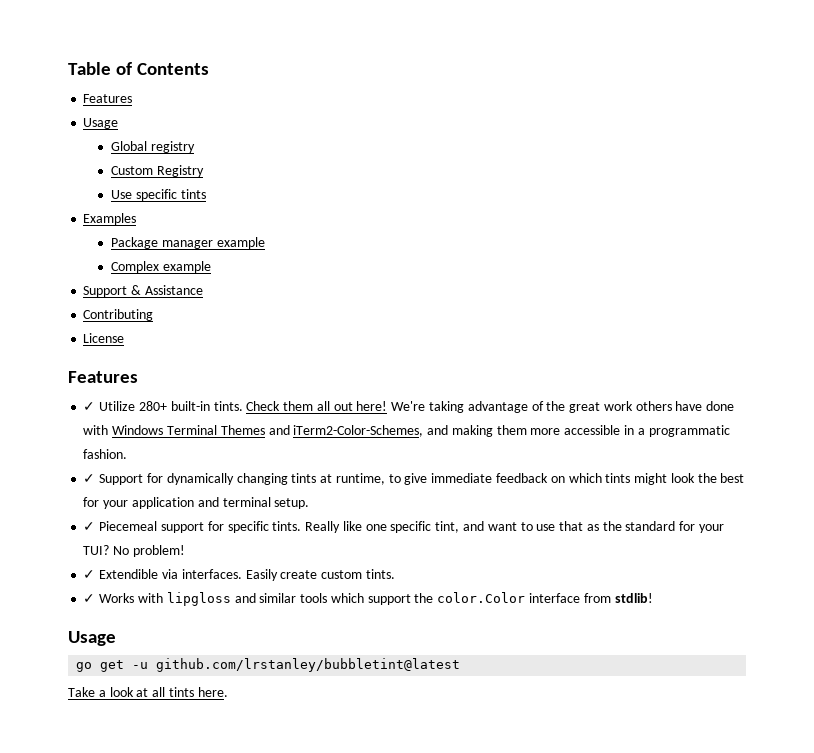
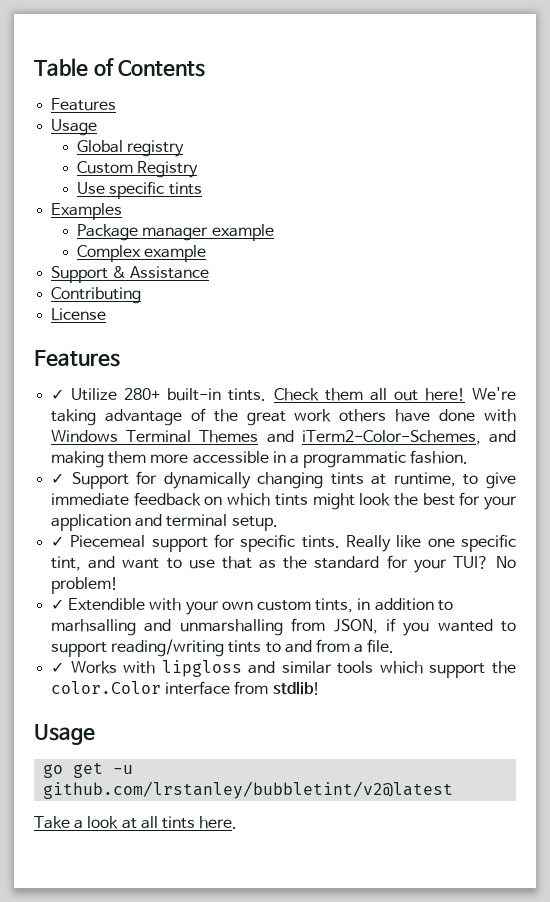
[161,569,395,581] via interfaces. Easily create custom tints. -> [149,598,453,615] [51,618,516,636] [51,639,395,657] with your own custom tints, in addition to marhsalling and unmarshalling from JSON, if you wanted to support reading/writing tints to and from a file.
[156,658,461,672] github.com/lrstanley/bubbletint@latest -> [43,781,454,799] github.com/lrstanley/bubbletint/v2@latest

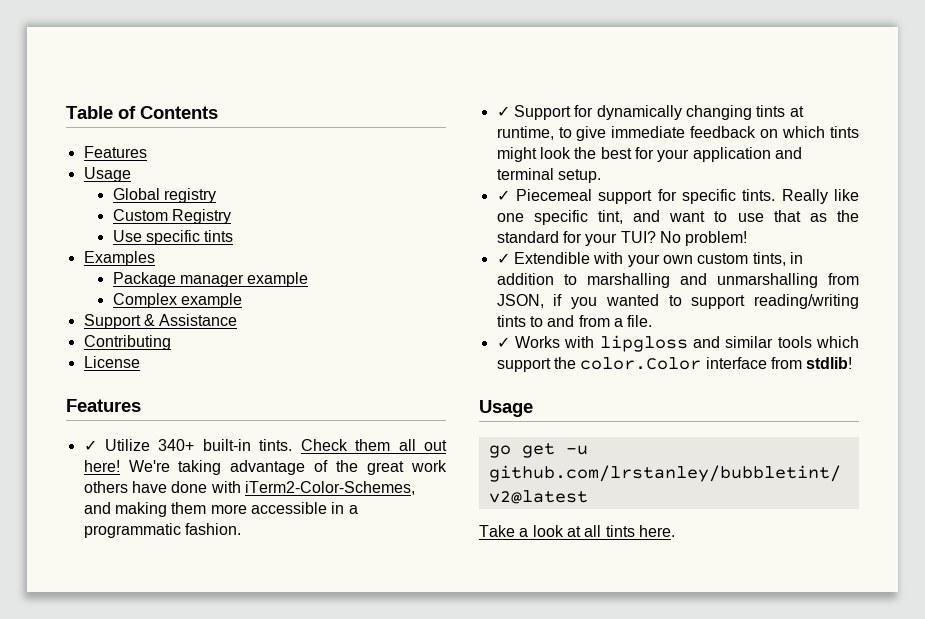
[124,388,161,400] 280+ -> [158,439,195,451] 340+
[51,430,294,443] Windows Terminal Themes and -> (241, 487) none
[51,619,137,636] marhsalling -> [586,273,670,288] marshalling

